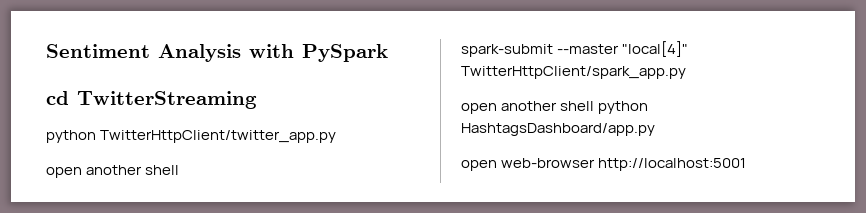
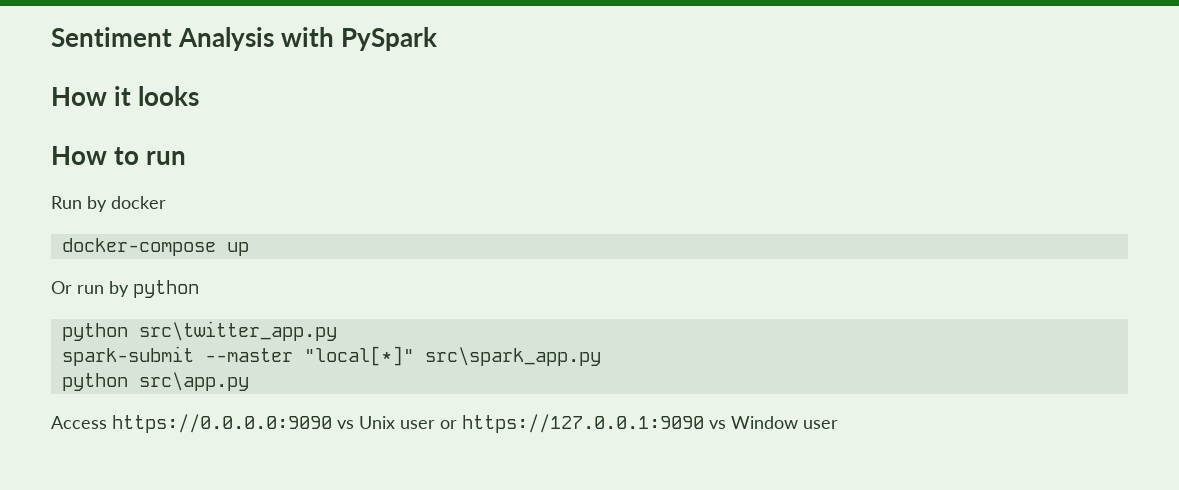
[46,91,257,109] [46,130,337,143] [46,165,180,178] [461,41,689,57] [461,66,686,79] [461,101,649,114] [461,123,655,136] [461,158,747,171] cd TwitterStreaming // python TwitterHttpClient/twitter_app.py // open another shell // spark-submit --master "local[4]" TwitterHttpClient/spark_app.py // open another shell python HashtagsDashboard/app.py // open web-browser http://localhost:5001 -> [51,86,199,106] [51,146,186,165] [51,196,166,212] [61,238,249,256] [51,280,199,298] [61,321,337,341] [61,346,601,366] [61,372,249,391] [51,414,838,433] How it looks // How to run // Run by docker // docker-compose up // Or run by python // python src\twitter_app.py // spark-submit --master "local[*]" src\spark_app.py // python src\app.py // Access https://0.0.0.0:9090 vs Unix user or https://127.0.0.1:9090 vs Window user

